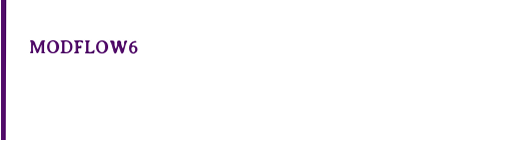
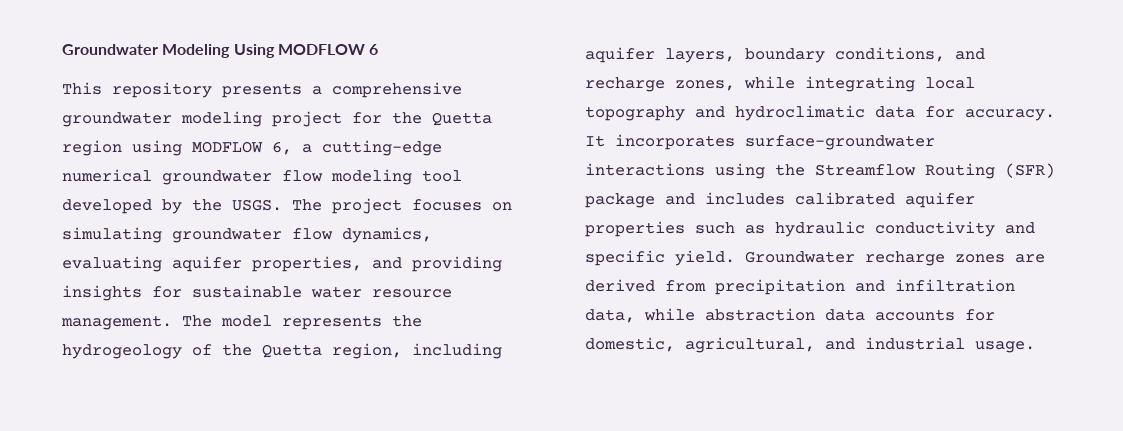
[29,40,139,54] MODFLOW6 -> [62,44,379,58] [62,82,462,98] [62,111,492,127] [62,140,442,156] [62,169,462,185] [62,198,512,214] [62,227,432,243] [62,256,502,272] [62,285,452,301] [61,315,422,330] [62,343,502,359] [585,47,985,63] [585,76,975,92] [585,105,1055,121] [585,134,935,150] [585,163,1055,179] [585,192,975,208] [585,221,1035,237] [585,250,1045,266] [585,279,1015,295] [585,308,995,323] [585,337,1035,353] Groundwater Modeling Using MODFLOW 6 // This repository presents a comprehensive groundwater modeling project for the Quetta region using MODFLOW 6, a cutting-edge numerical groundwater flow modeling tool developed by the USGS. The project focuses on simulating groundwater flow dynamics, evaluating aquifer properties, and providing insights for sustainable water resource management. The model represents the hydrogeology of the Quetta region, including aquifer layers, boundary conditions, and recharge zones, while integrating local topography and hydroclimatic data for accuracy. It incorporates surface-groundwater interactions using the Streamflow Routing (SFR) package and includes calibrated aquifer properties such as hydraulic conductivity and specific yield. Groundwater recharge zones are derived from precipitation and infiltration data, while abstraction data accounts for domestic, agricultural, and industrial usage.

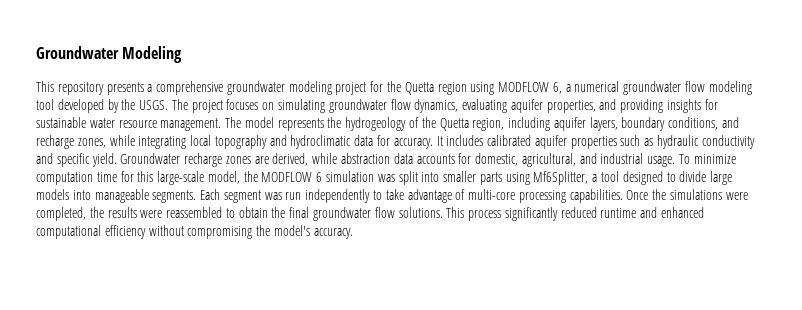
[233,44,379,58] Using MODFLOW 6 -> (183, 54) none
[322,140,442,156] cutting-edge -> (571, 88) none
[615,134,935,150] [585,163,1055,179] [585,193,695,208] incorporates surface-groundwater interactions using the Streamflow Routing (SFR) package and -> (443, 141) none
[585,279,1015,295] [585,309,635,323] derived from precipitation and infiltration data, -> [272,153,309,166] derived,
(1035, 347) none -> [679,154,736,164] [36,171,733,185] [36,189,748,203] [36,207,705,221] [36,225,353,239] To minimize computation time for this large-scale model, the MODFLOW 6 simulation was split into smaller parts using Mf6Splitter, a tool designed to divide large models into manageable segments. Each segment was run independently to take advantage of multi-core processing capabilities. Once the simulations were completed, the results were reassembled to obtain the final groundwater flow solutions. This process significantly reduced runtime and enhanced computational efficiency without compromising the model's accuracy.

